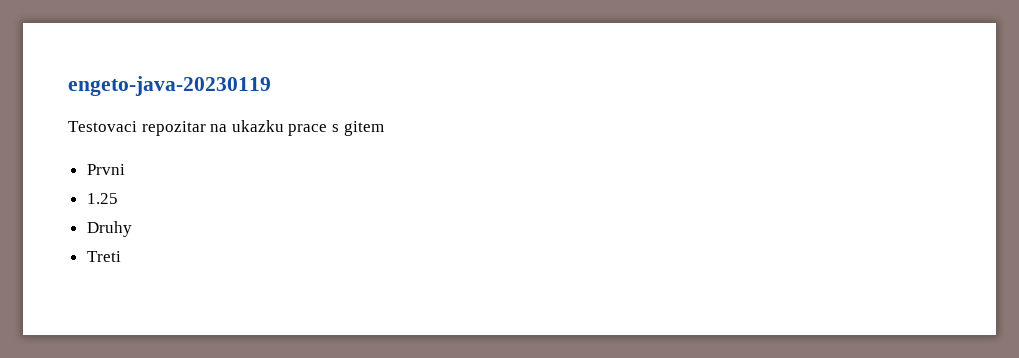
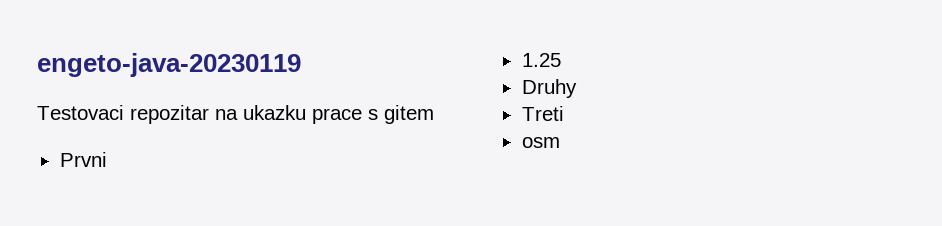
(121, 256) none -> [521,137,560,148] // osm

